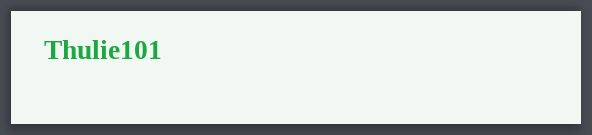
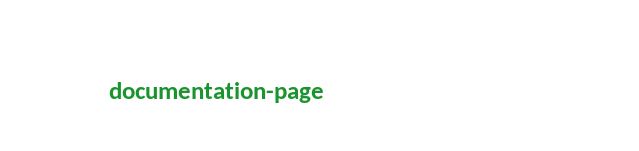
[44,40,162,59] Thulie101 -> [109,82,324,103] documentation-page

